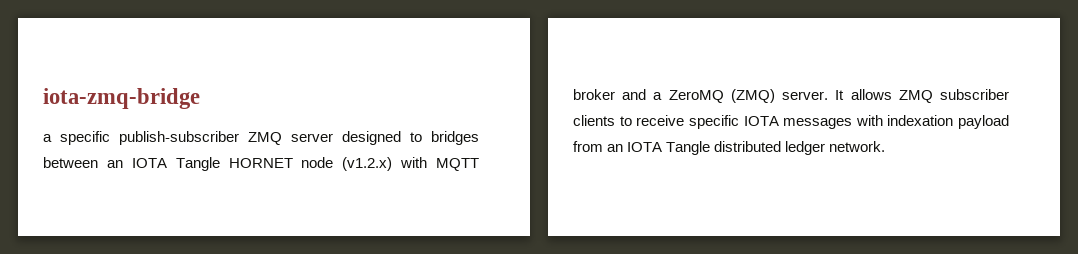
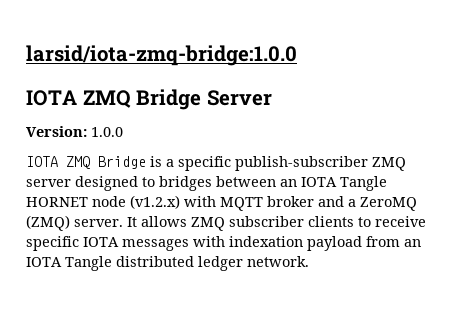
[43,88,200,109] iota-zmq-bridge // -> [26,45,297,66] [26,89,272,110] [26,126,123,137] [26,156,162,169] larsid/iota-zmq-bridge:1.0.0 // IOTA ZMQ Bridge Server // Version: 1.0.0 // IOTA ZMQ Bridge is

